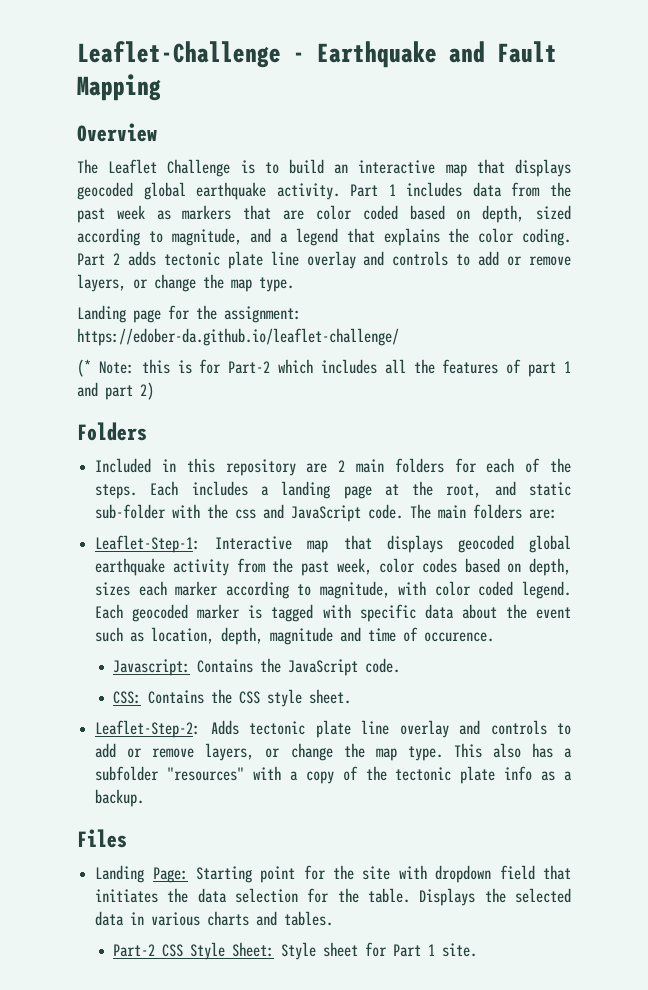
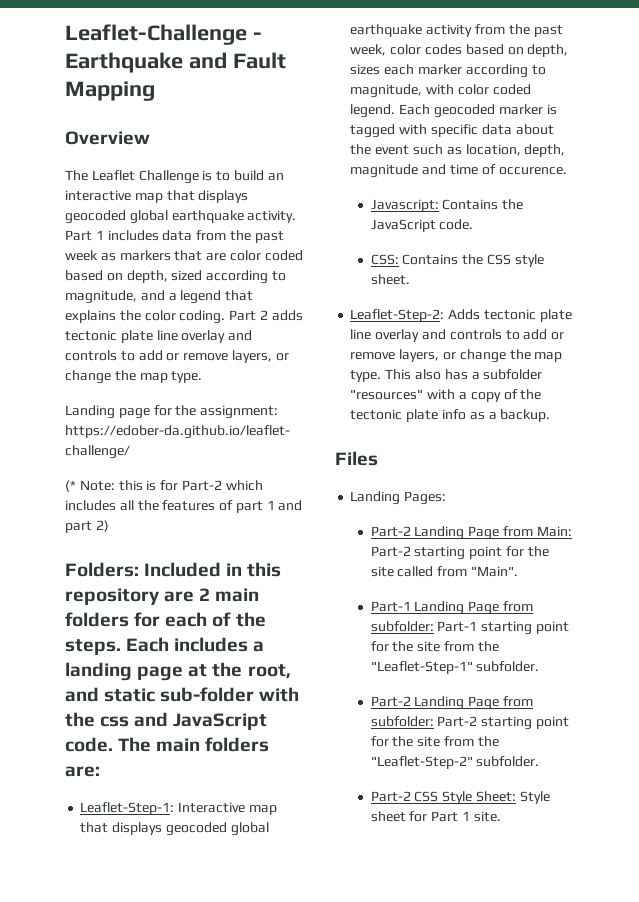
[77,422,147,441] Folders // -> [65,562,139,577] Folders:
[152,865,571,883] [95,888,571,906] [95,911,334,926] Page: Starting point for the site with dropdown field that initiates the data selection for the table. Displays the selected data in various charts and tables. -> [404,491,447,505] [370,526,572,540] [370,546,549,560] [370,566,518,577] [370,601,533,615] [370,621,569,635] [370,641,499,652] [370,661,540,674] [370,696,533,710] [370,716,569,730] [370,736,499,747] [370,756,540,769] Pages: // Part-2 Landing Page from Main: Part-2 starting point for the site called from "Main". // Part-1 Landing Page from subfolder: Part-1 starting point for the site from the "Leaflet-Step-1" subfolder. // Part-2 Landing Page from subfolder: Part-2 starting point for the site from the "Leaflet-Step-2" subfolder.

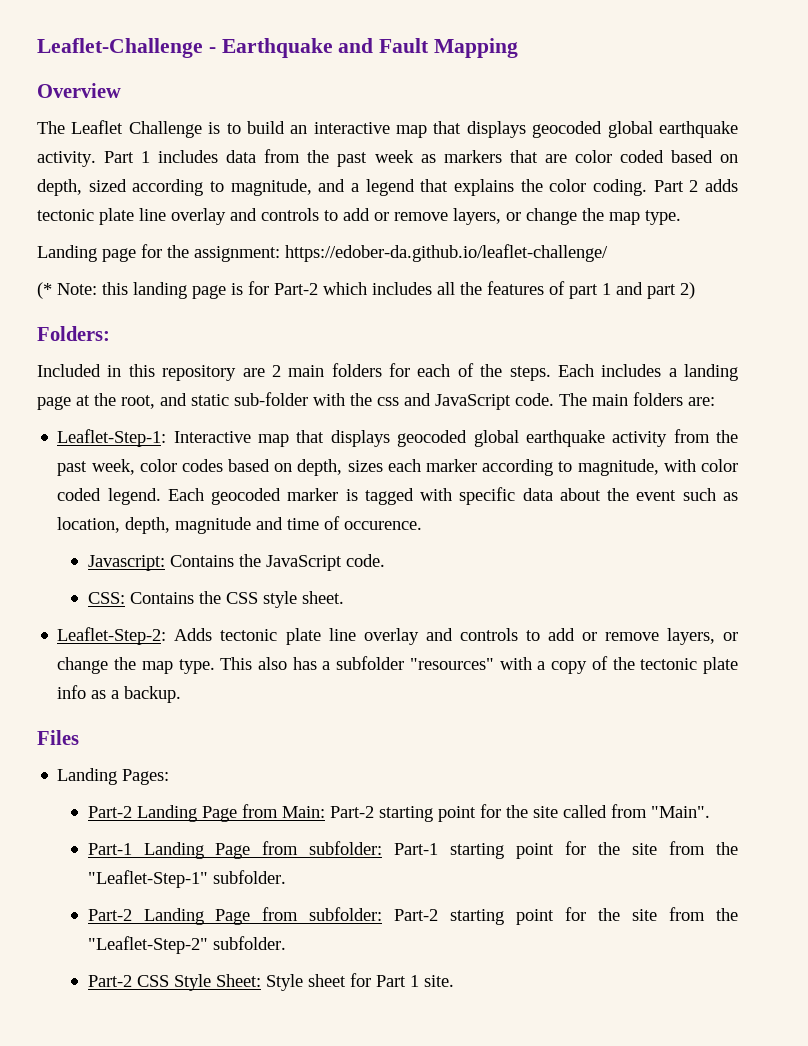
(143, 485) none -> [133,282,226,299] landing page
(139, 569) none -> (110, 333) //

